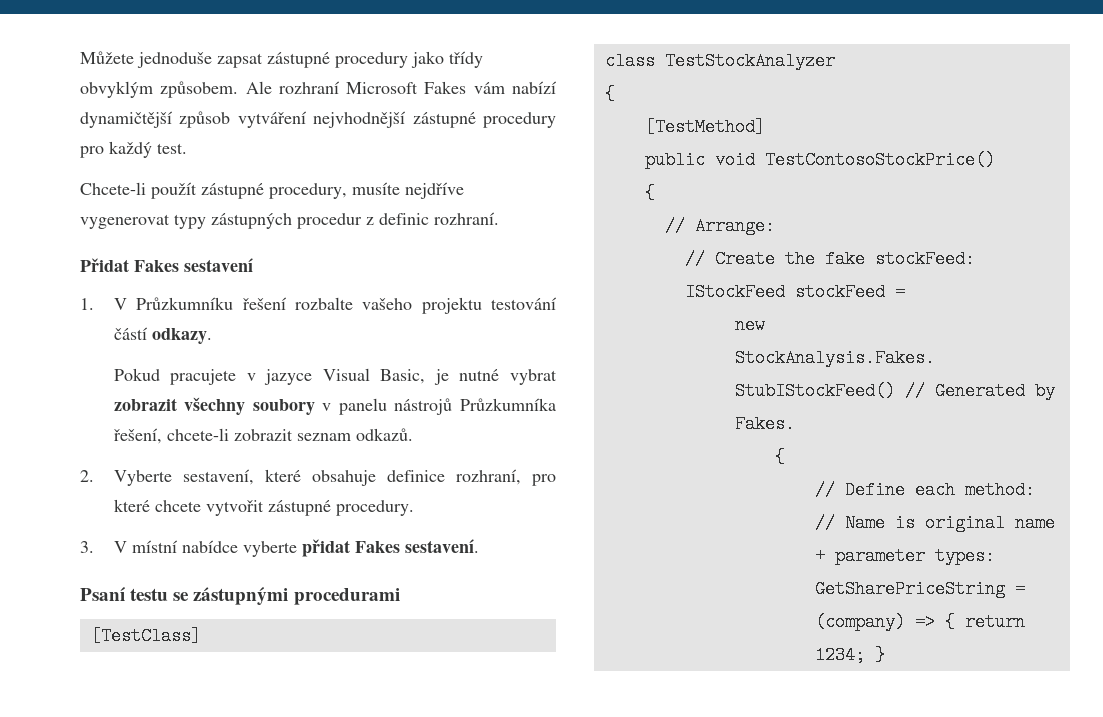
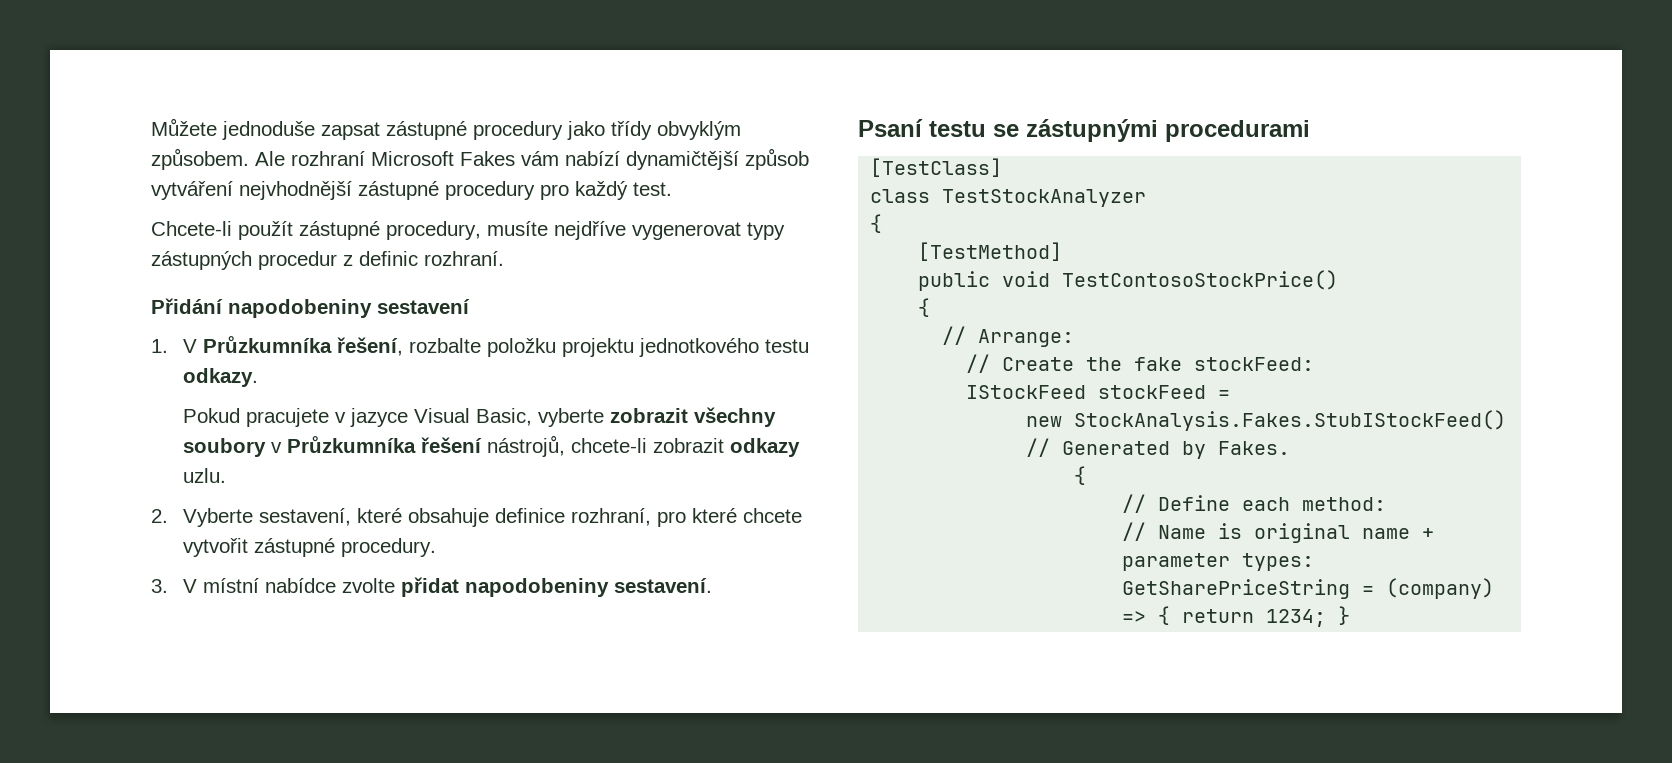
[80,258,179,272] Přidat Fakes -> [151,298,372,318] Přidání napodobeniny
[136,297,556,314] [113,327,147,340] Průzkumníku řešení rozbalte vašeho projektu testování částí -> [202,336,809,357] Průzkumníka řešení, rozbalte položku projektu jednotkového testu
[433,369,558,385] je nutné vybrat -> [537,408,604,427] vyberte
[338,398,556,415] [113,428,413,444] panelu nástrojů Průzkumníka řešení, chcete-li zobrazit seznam odkazů. -> [286,435,800,457] [182,468,226,483] Průzkumníka řešení nástrojů, chcete-li zobrazit odkazy uzlu.
[242,539,400,557] vyberte přidat Fakes -> [341,577,609,597] zvolte přidat napodobeniny

